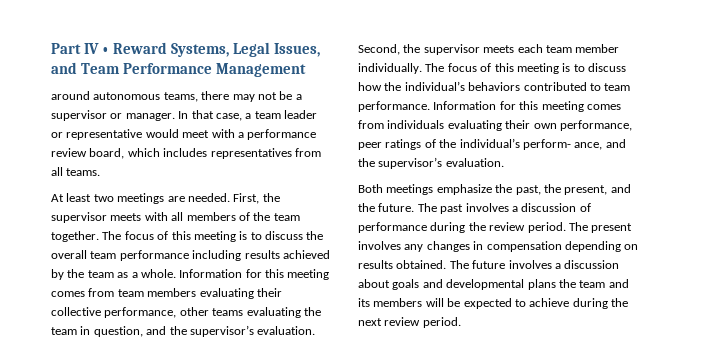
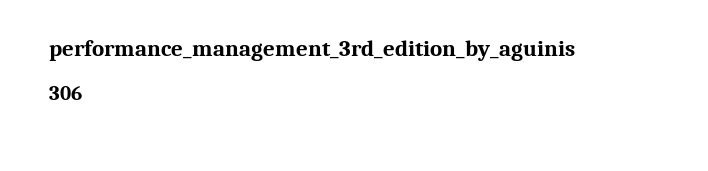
[51,42,321,57] [51,62,307,77] [51,91,302,102] [51,110,317,121] [51,129,317,140] [51,148,321,159] [51,167,101,176] [51,193,280,204] [51,212,300,223] [51,231,324,242] [51,250,330,261] [51,269,330,280] [51,288,282,299] [51,307,321,318] [51,325,316,337] [358,44,620,55] [358,63,626,74] [358,81,631,91] [358,101,621,112] [358,120,632,131] [358,138,626,150] [358,157,504,169] [358,184,631,195] [358,203,591,214] [358,222,633,233] [358,241,639,252] [358,260,620,269] [358,279,629,290] [358,298,628,309] [358,317,461,328] Part IV • Reward Systems, Legal Issues, and Team Performance Management // around autonomous teams, there may not be a supervisor or manager. In that case, a team leader or representative would meet with a performance review board, which includes representatives from all teams. // At least two meetings are needed. First, the supervisor meets with all members of the team together. The focus of this meeting is to discuss the overall team performance including results achieved by the team as a whole. Information for this meeting comes from team members evaluating their collective performance, other teams evaluating the team in question, and the supervisor’s evaluation. Second, the supervisor meets each team member individually. The focus of this meeting is to discuss how the individual’s behaviors contributed to team performance. Information for this meeting comes from individuals evaluating their own performance, peer ratings of the individual’s perform- ance, and the supervisor’s evaluation. // Both meetings emphasize the past, the present, and the future. The past involves a discussion of performance during the review period. The present involves any changes in compensation depending on results obtained. The future involves a discussion about goals and developmental plans the team and its members will be expected to achieve during the next review period. -> [49,40,575,61] [49,86,82,100] performance_management_3rd_edition_by_aguinis // 306

